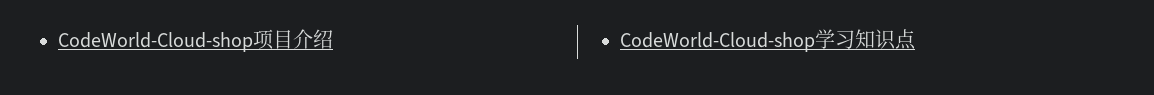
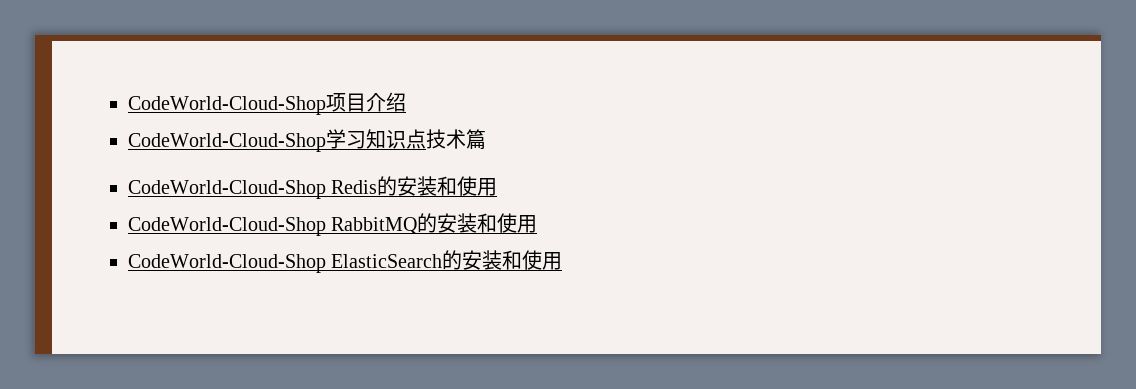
[58,32,253,52] CodeWorld-Cloud-shop -> [128,96,326,115] CodeWorld-Cloud-Shop
[620,32,815,52] CodeWorld-Cloud-shop -> [128,133,326,152] CodeWorld-Cloud-Shop
(916, 39) none -> [426,129,486,150] [128,176,498,199] [128,213,538,236] [128,250,563,273] 技术篇 // CodeWorld-Cloud-Shop Redis的安装和使用 // CodeWorld-Cloud-Shop RabbitMQ的安装和使用 // CodeWorld-Cloud-Shop ElasticSearch的安装和使用

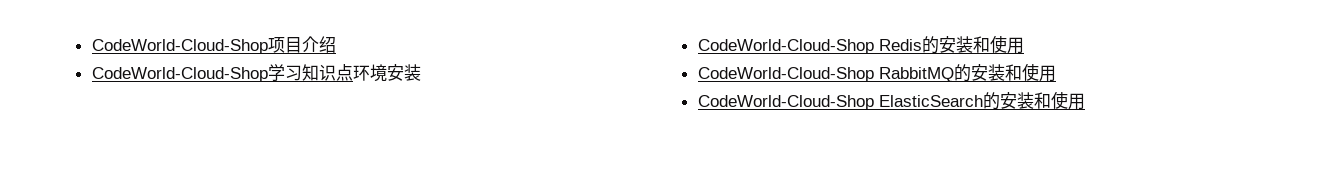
[426,129,486,150] 技术篇 -> [352,64,421,82] 环境安装

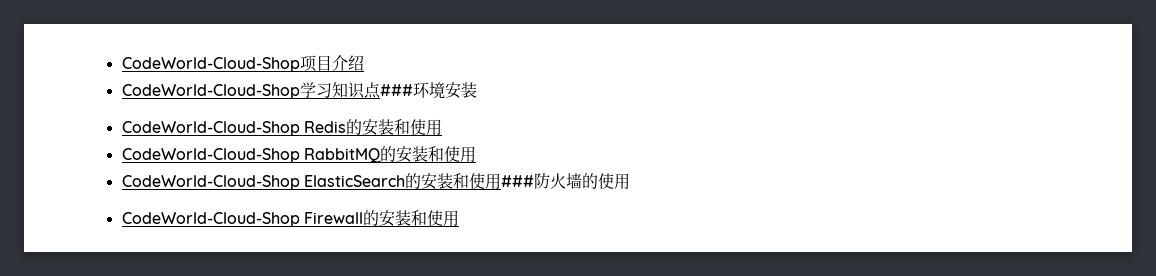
(353, 72) none -> [379,84,413,96] ###
(1085, 101) none -> [500,172,630,190] [121,210,459,227] ###防火墙的使用 // CodeWorld-Cloud-Shop Firewall的安装和使用

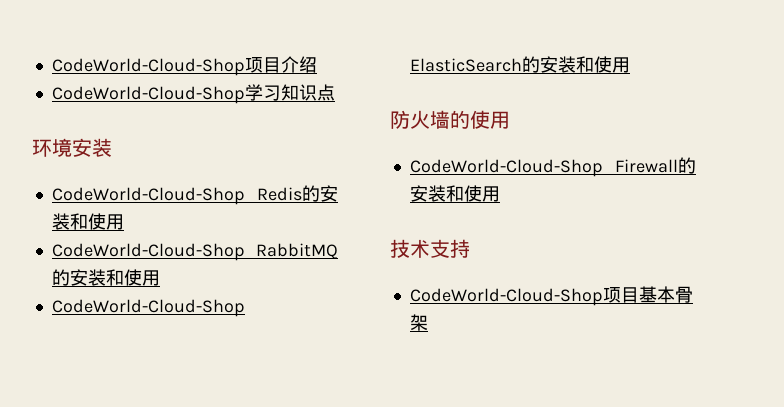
[379,84,413,96] ### -> (335, 92) //
[500,175,534,187] ### -> (630, 65) //
(459, 218) none -> [390,239,470,258] [409,286,693,306] [409,314,428,331] // 技术支持 // CodeWorld-Cloud-Shop项目基本骨架

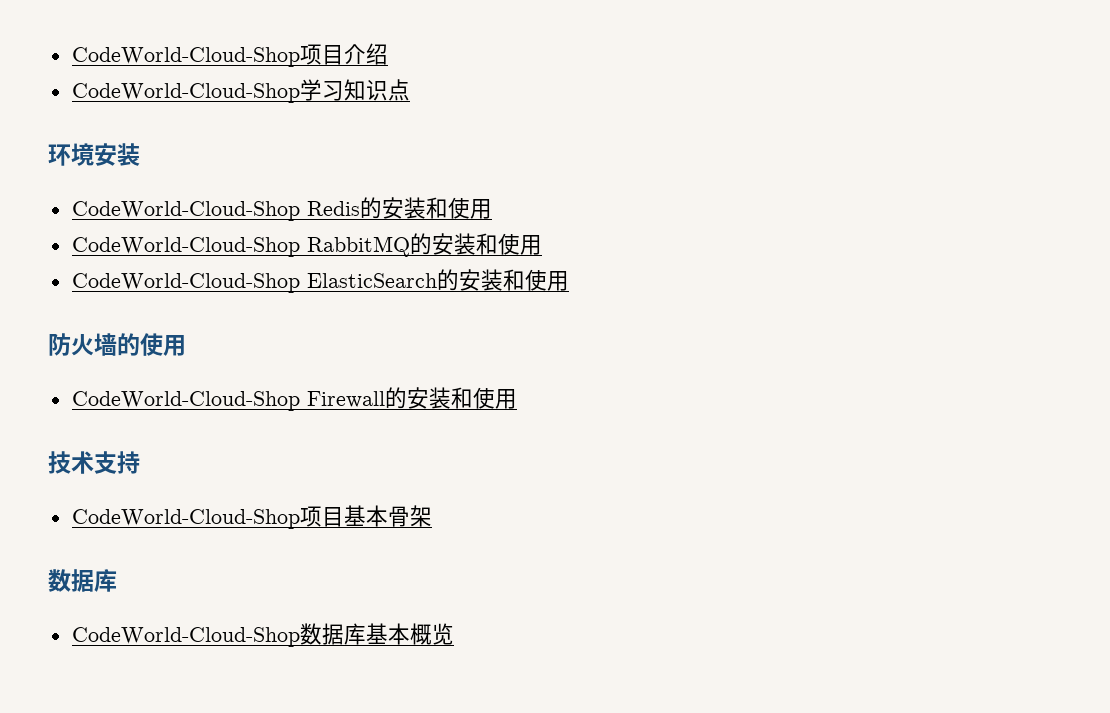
(428, 322) none -> [48,569,117,592] [71,623,454,647] // 数据库 // CodeWorld-Cloud-Shop数据库基本概览

